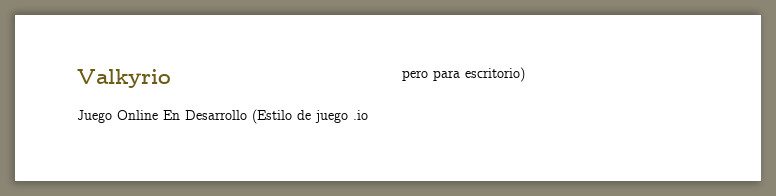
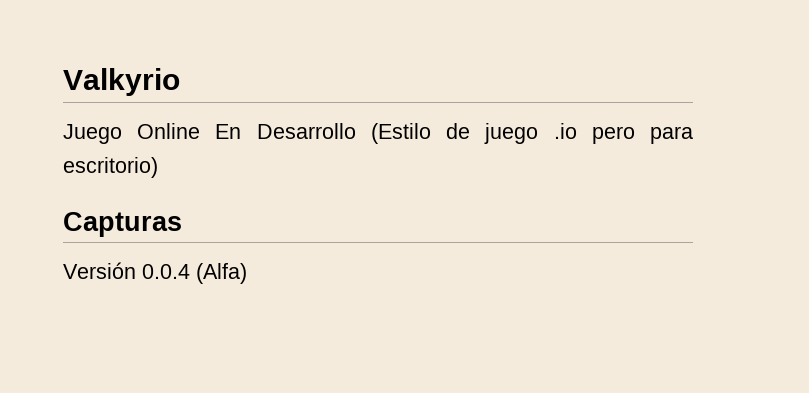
(525, 74) none -> [63,212,182,237] [63,262,247,284] // Capturas // Versión 0.0.4 (Alfa)

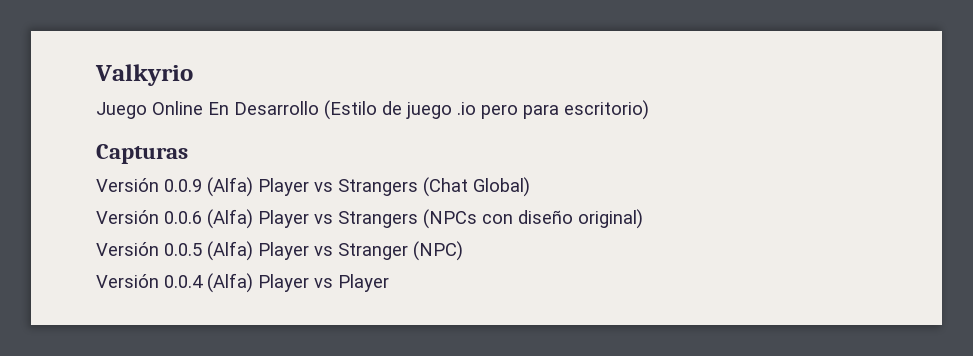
(182, 224) none -> [96,177,530,197] [96,209,643,229] [96,241,463,261] // Versión 0.0.9 (Alfa) Player vs Strangers (Chat Global) // Versión 0.0.6 (Alfa) Player vs Strangers (NPCs con diseño original) // Versión 0.0.5 (Alfa) Player vs Stranger (NPC)
(247, 273) none -> [258,274,389,292] Player vs Player

